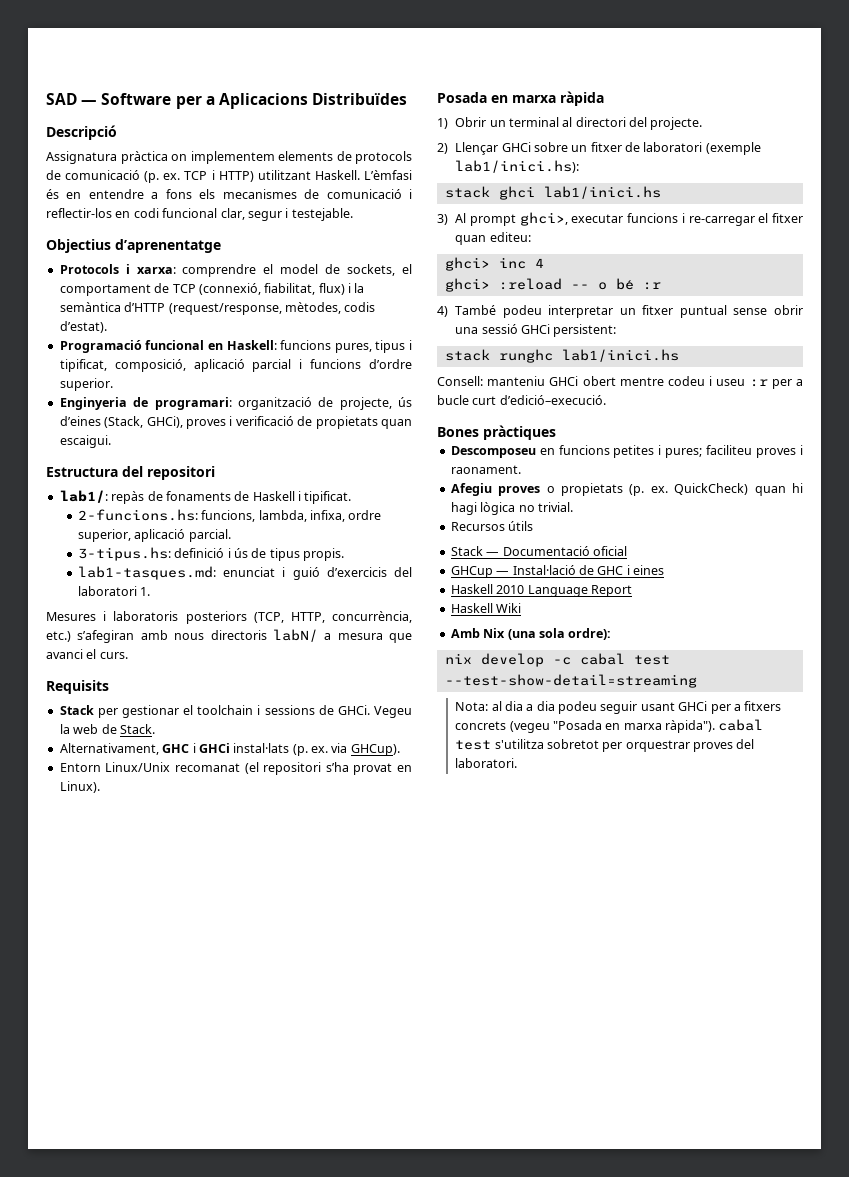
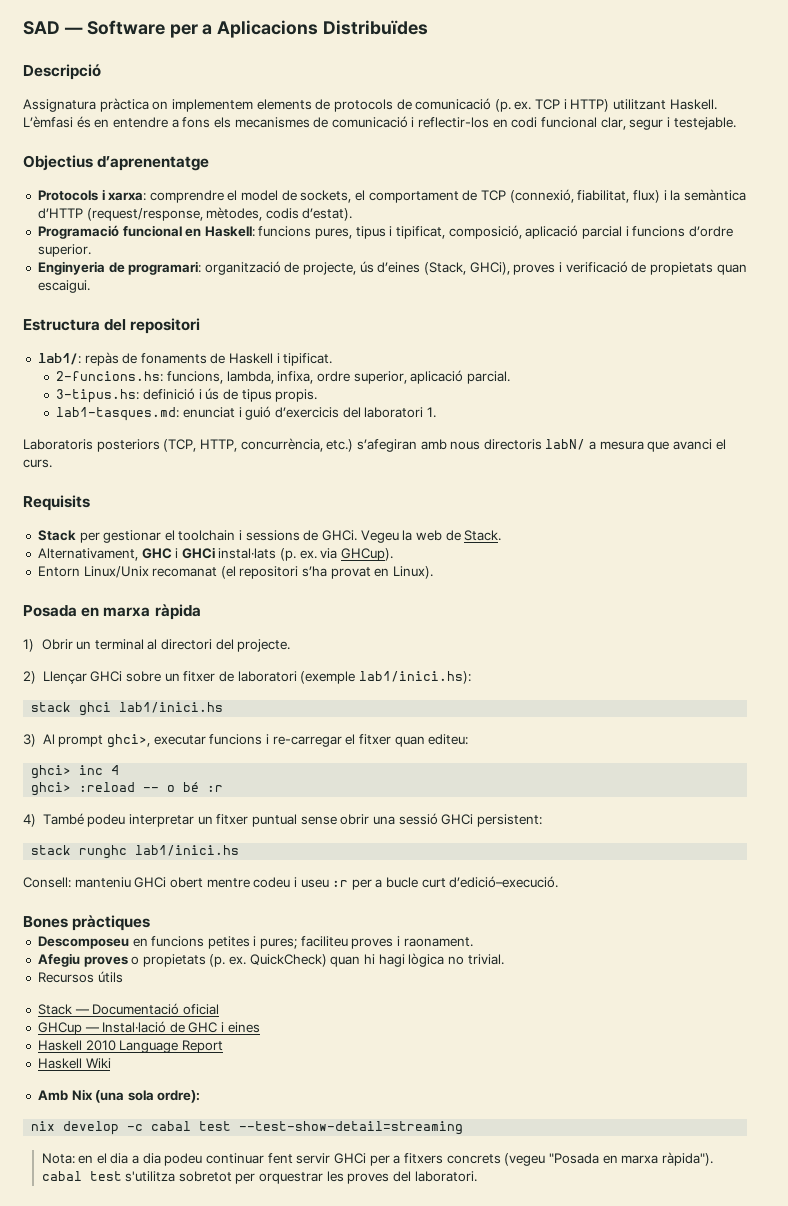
[46,611,179,621] Mesures i laboratoris -> [23,439,93,450] Laboratoris
[491,701,502,711] al -> [78,1153,107,1164] en el
[600,701,675,714] seguir usant -> [206,1153,331,1164] continuar fent servir
(690, 746) none -> [326,1171,344,1182] les

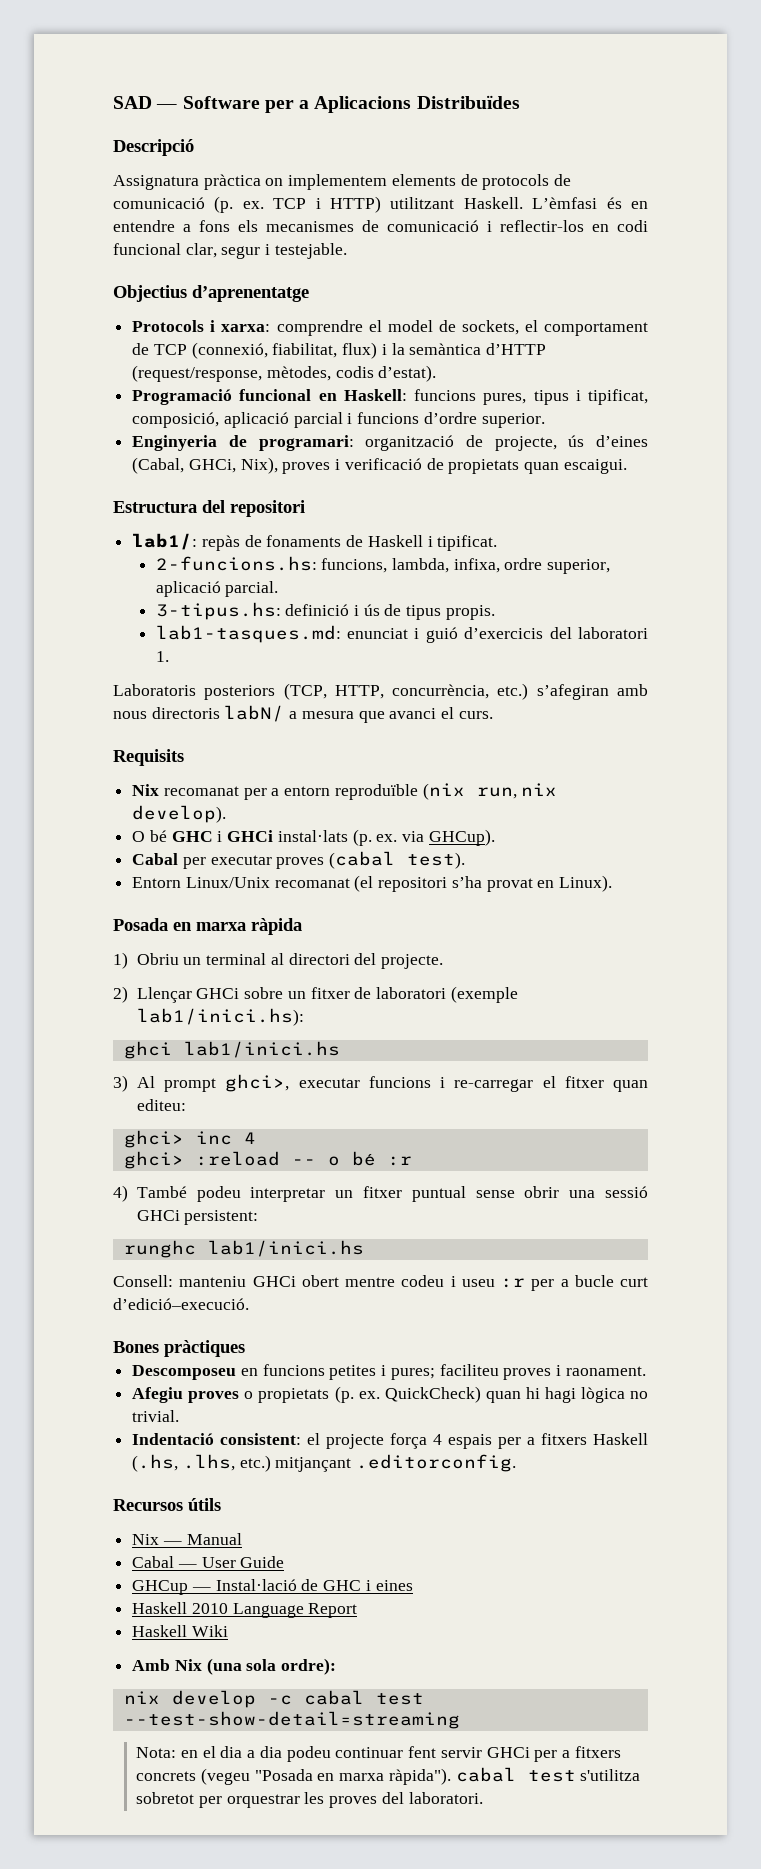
[424,262,510,275] (Stack, GHCi), -> [132,457,278,474] (Cabal, GHCi, Nix),
[37,530,502,543] [37,548,138,561] Stack per gestionar el toolchain i sessions de GHCi. Vegeu la web de Stack. // Alternativament, -> [132,783,558,800] [132,805,227,823] [132,830,167,842] Nix recomanat per a entorn reproduïble (nix run, nix develop). // O bé
(394, 554) none -> [132,851,466,869] // Cabal per executar proves (cabal test).
[41,639,73,650] Obrir -> [136,953,179,965] Obriu
[31,702,72,712] stack -> (304, 1017) none
[31,845,72,855] stack -> (259, 1217) none
[37,971,123,983] [37,1003,219,1015] Recursos útils // Stack — Documentació oficial -> [132,1433,649,1449] [132,1454,517,1472] [113,1498,221,1511] [132,1533,242,1545] [132,1556,285,1568] Indentació consistent: el projecte força 4 espais per a fitxers Haskell (.hs, .lhs, etc.) mitjançant .editorconfig. // Recursos útils // Nix — Manual // Cabal — User Guide

